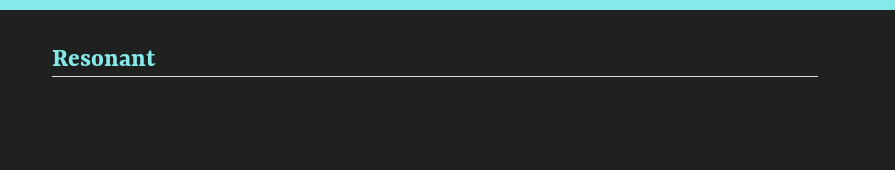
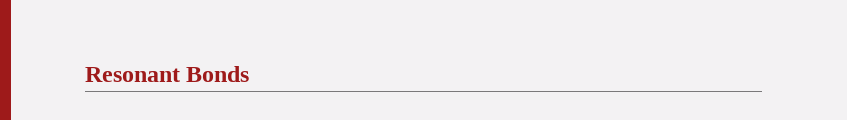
(156, 58) none -> [186,66,250,82] Bonds

